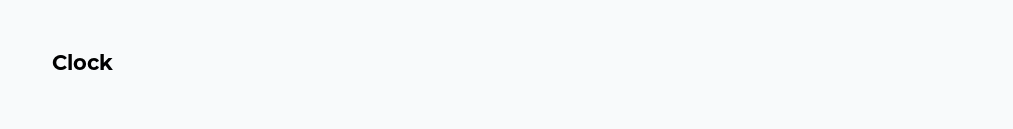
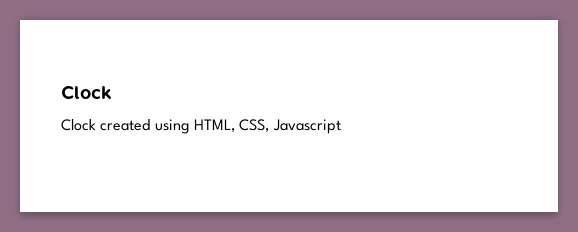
[52,54,113,70] Clock -> [61,85,112,100] [61,119,341,134] Clock // Clock created using HTML, CSS, Javascript

